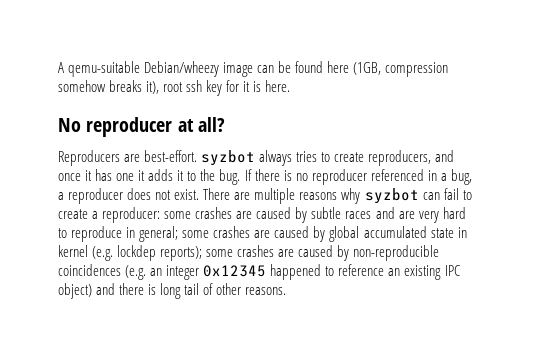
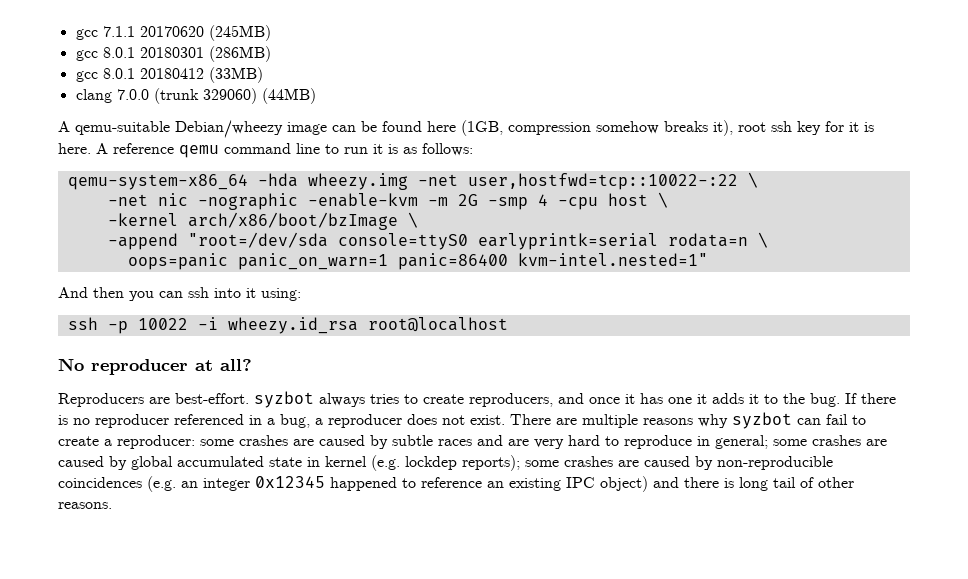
(58, 67) none -> [75,25,271,41] [75,46,271,62] [75,67,263,83] [75,88,316,104] gcc 7.1.1 20170620 (245MB) // gcc 8.0.1 20180301 (286MB) // gcc 8.0.1 20180412 (33MB) // clang 7.0.0 (trunk 329060) (44MB) //
(291, 86) none -> [96,143,473,158] [67,172,758,190] [107,192,668,210] [107,212,418,230] [107,232,768,250] [127,253,708,270] [58,287,301,301] [67,317,508,334] A reference qemu command line to run it is as follows: // qemu-system-x86_64 -hda wheezy.img -net user,hostfwd=tcp::10022-:22 \ // -net nic -nographic -enable-kvm -m 2G -smp 4 -cpu host \ // -kernel arch/x86/boot/bzImage \ // -append "root=/dev/sda console=ttyS0 earlyprintk=serial rodata=n \ // oops=panic panic_on_warn=1 panic=86400 kvm-intel.nested=1" // And then you can ssh into it using: // ssh -p 10022 -i wheezy.id_rsa root@localhost

